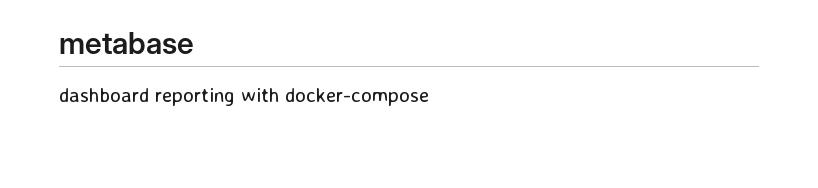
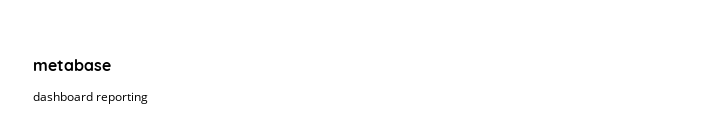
[241,88,429,106] with docker-compose -> (149, 98) none

